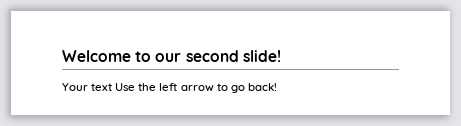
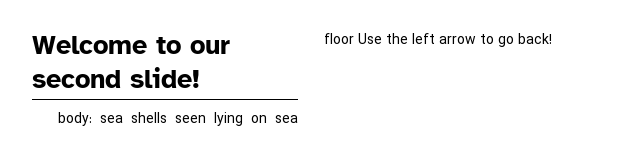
[62,83,113,91] Your text -> [57,112,298,126] [324,33,354,44] body: sea shells seen lying on sea floor

